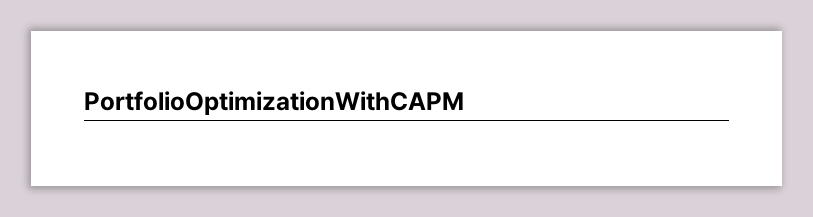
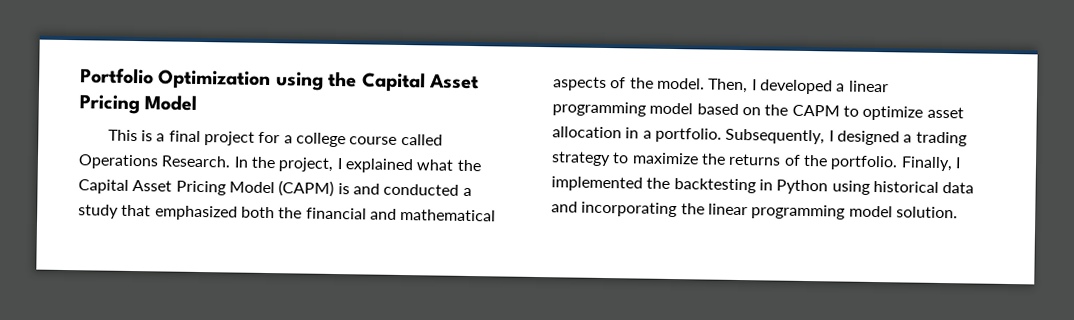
[84,91,464,115] PortfolioOptimizationWithCAPM -> [80,68,479,93] [79,94,198,115] [107,129,443,148] [78,154,481,174] [78,179,472,197] [78,204,497,222] [553,76,889,95] [552,101,964,121] [552,126,967,147] [551,151,961,172] [551,176,975,195] [551,201,958,220] Portfolio Optimization using the Capital Asset Pricing Model // This is a final project for a college course called Operations Research. In the project, I explained what the Capital Asset Pricing Model (CAPM) is and conducted a study that emphasized both the financial and mathematical aspects of the model. Then, I developed a linear programming model based on the CAPM to optimize asset allocation in a portfolio. Subsequently, I designed a trading strategy to maximize the returns of the portfolio. Finally, I implemented the backtesting in Python using historical data and incorporating the linear programming model solution.

